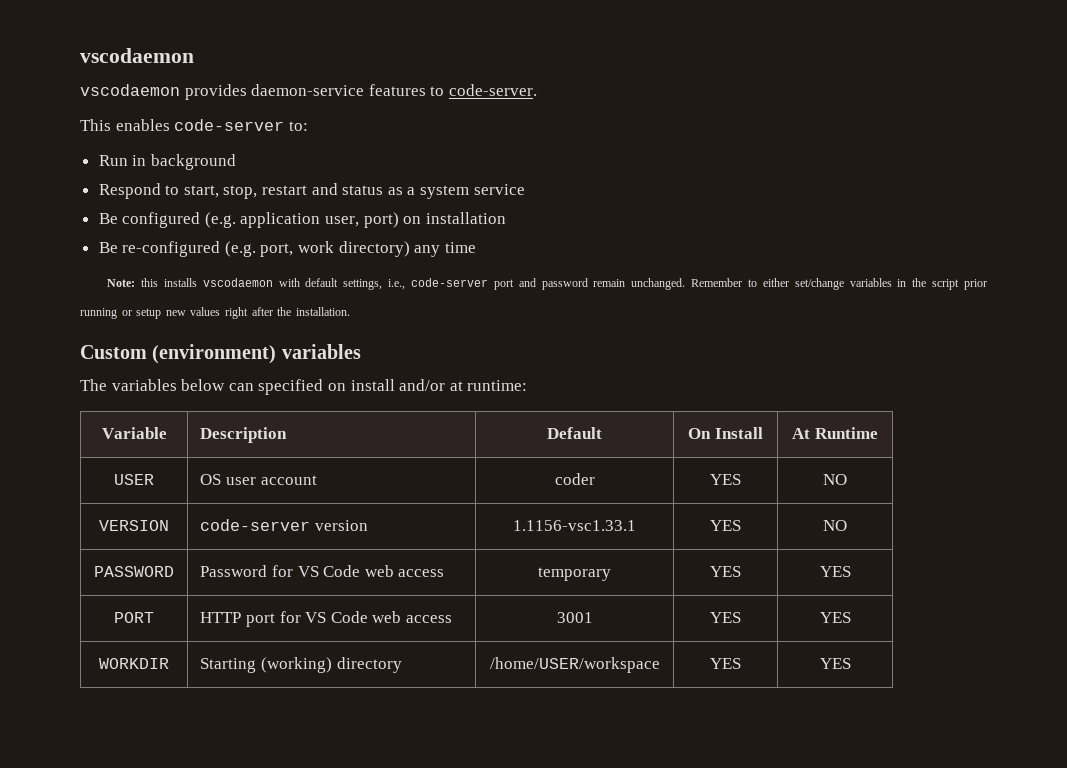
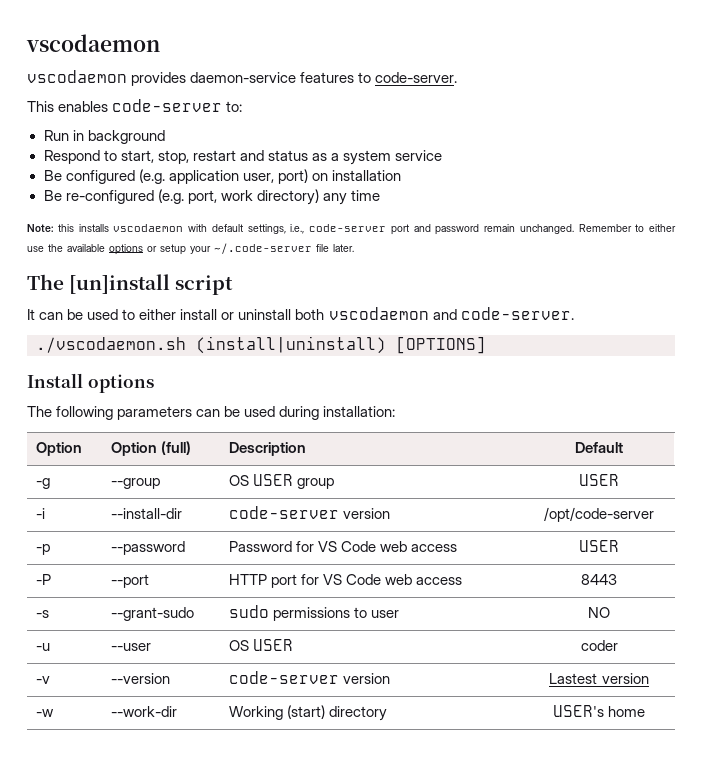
[794,278,987,290] [80,307,350,319] [80,344,361,364] [80,379,528,395] [101,427,167,439] [200,427,288,443] [547,427,602,439] [688,427,763,439] [792,427,878,439] [114,474,154,485] [200,474,317,485] [554,473,595,485] [710,474,741,485] [823,474,847,485] [99,520,169,531] [200,519,369,531] [513,520,636,531] [710,520,741,531] [823,520,847,531] [94,566,174,577] set/change variables in the script prior running or setup new values right after the installation. // Custom (environment) variables // The variables below can specified on install and/or at runtime: // Variable | Description | Default | On Install | At Runtime // USER | OS user account | coder | YES | NO // VERSION | code-server version | 1.1156-vsc1.33.1 | YES | NO // PASSWORD -> [27,243,355,255] [27,274,234,295] [27,307,574,320] [36,336,486,354] [27,373,154,393] [27,406,396,420] [35,442,82,456] [110,441,191,456] [228,442,306,456] [575,442,623,453] [35,478,50,489] [110,478,160,489] [228,474,334,489] [579,474,619,486] [35,508,45,519] [110,508,182,519] [228,506,390,519] [544,507,654,522] [35,544,50,555] [110,541,185,555] use the available options or setup your ~/.code-server file later. // The [un]install script // It can be used to either install or uninstall both vscodaemon and code-server. // ./vscodaemon.sh (install|uninstall) [OPTIONS] // Install options // The following parameters can be used during installation: // Option | Option (full) | Description | Default // -g | --group | OS USER group | USER // -i | --install-dir | code-server version | /opt/code-server // -p | --password
[538,567,611,581] [710,566,741,577] [819,566,851,577] [114,612,154,623] temporary | YES | YES // PORT -> [579,540,619,552] [35,574,51,585] [110,574,149,588] USER // -P | --port
[556,612,593,623] [710,612,741,623] [819,612,851,623] [99,658,169,669] [200,657,402,673] [489,657,660,673] [710,658,741,669] [819,658,851,669] 3001 | YES | YES // WORKDIR | Starting (working) directory | /home/USER/workspace | YES | YES -> [581,574,617,585] [35,610,49,618] [110,607,194,621] [228,605,399,621] [588,607,610,618] [35,643,50,651] [110,643,151,651] [228,639,293,651] [580,640,618,651] [35,676,50,684] [110,673,170,684] [228,671,390,684] [549,673,649,684] [35,709,54,717] [110,706,177,717] [228,705,387,721] [552,705,646,717] 8443 // -s | --grant-sudo | sudo permissions to user | NO // -u | --user | OS USER | coder // -v | --version | code-server version | Lastest version // -w | --work-dir | Working (start) directory | USER's home

